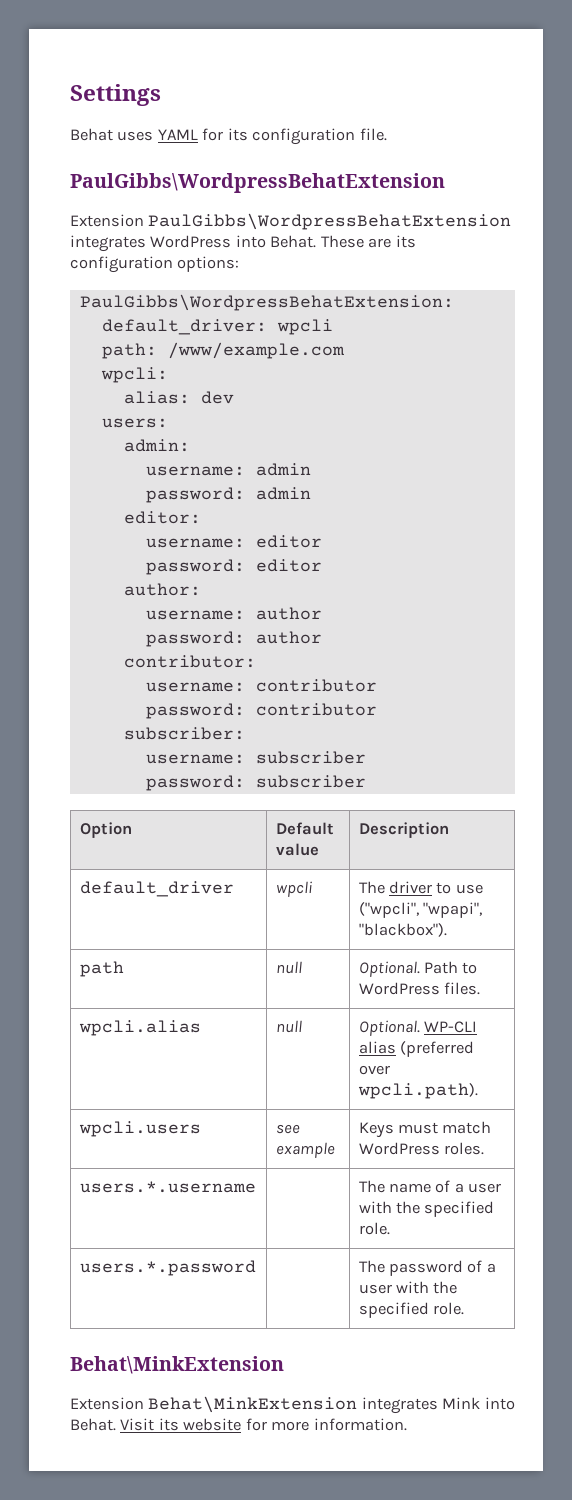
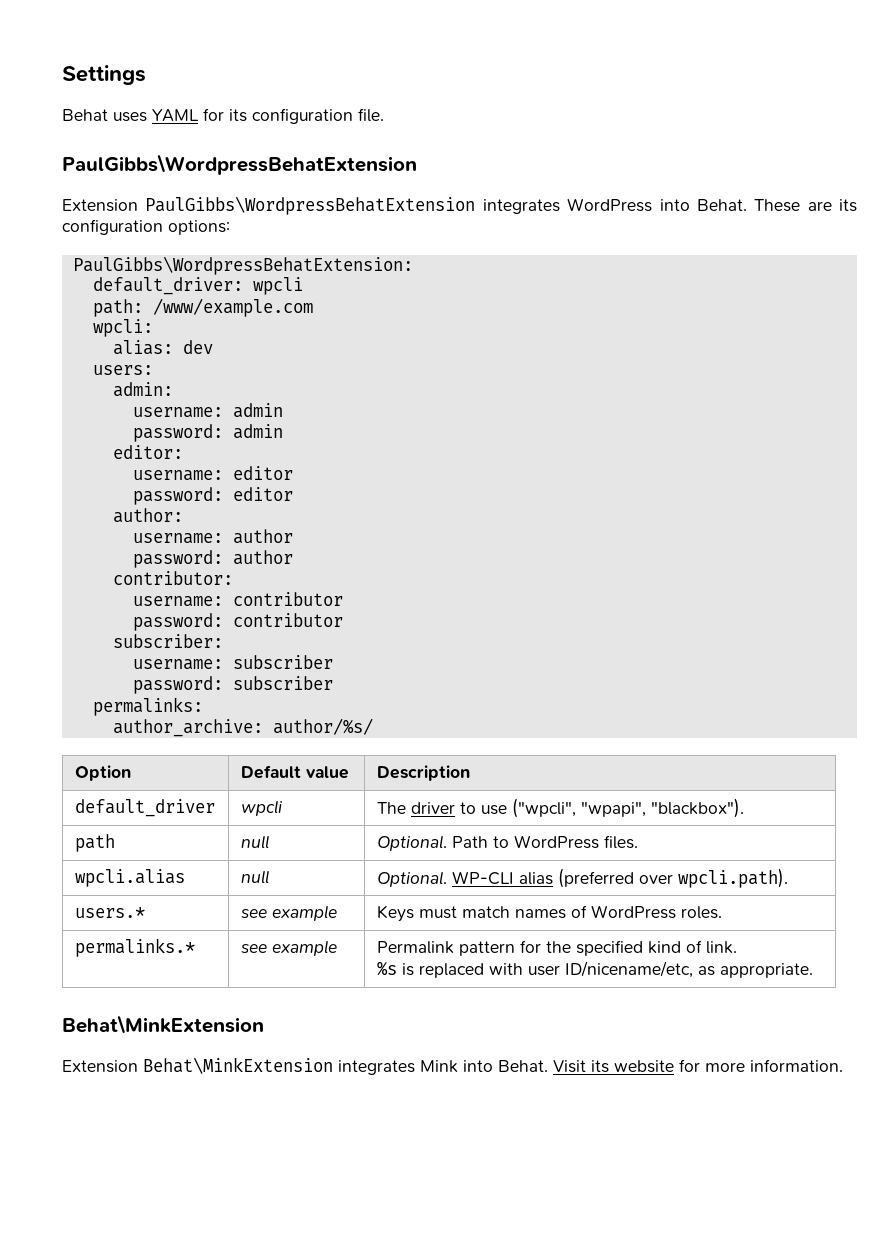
(366, 781) none -> [92,697,203,716] [112,718,373,737] // permalinks: // author_archive: author/%s/
[78,1121,201,1137] wpcli.users -> [74,907,145,918] users.*
(492, 1127) none -> [514,905,587,919] names of
[79,1181,256,1193] [358,1180,502,1193] [358,1201,495,1217] [358,1222,390,1235] [79,1260,256,1276] [358,1260,496,1276] [358,1281,458,1294] [358,1302,465,1318] users.*.username | | The name of a user with the specified role. // users.*.password | | The password of a user with the specified role. -> [74,938,195,957] [240,940,337,956] [376,940,737,956] [376,961,813,978] permalinks.* | see example | Permalink pattern for the specified kind of link. // %s is replaced with user ID/nicename/etc, as appropriate.

